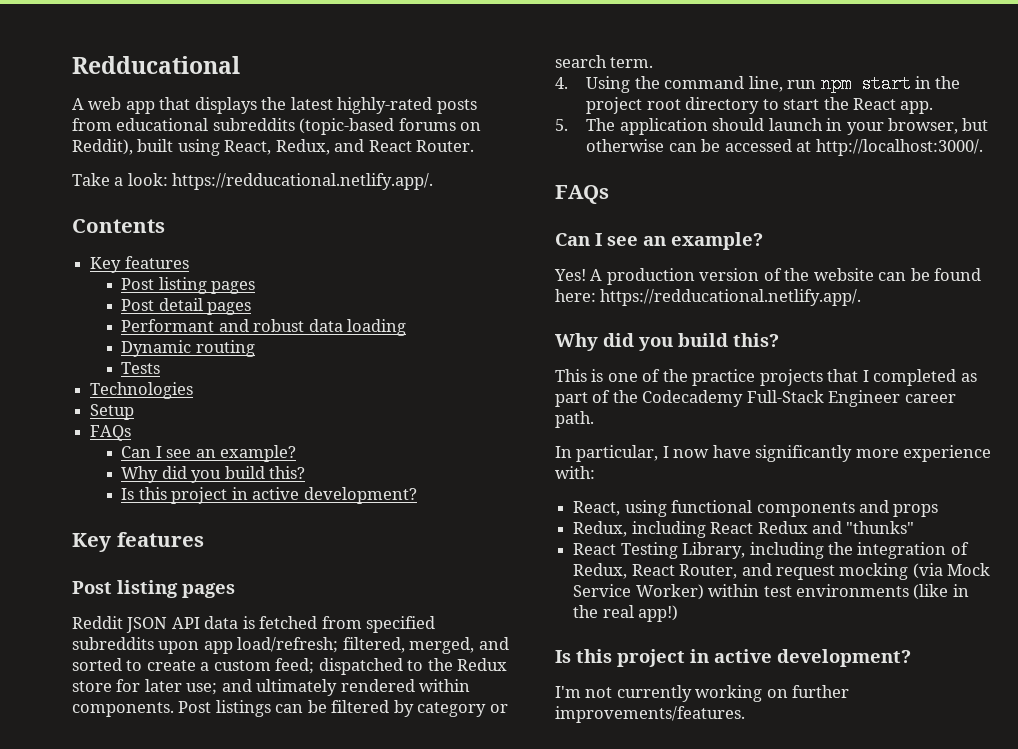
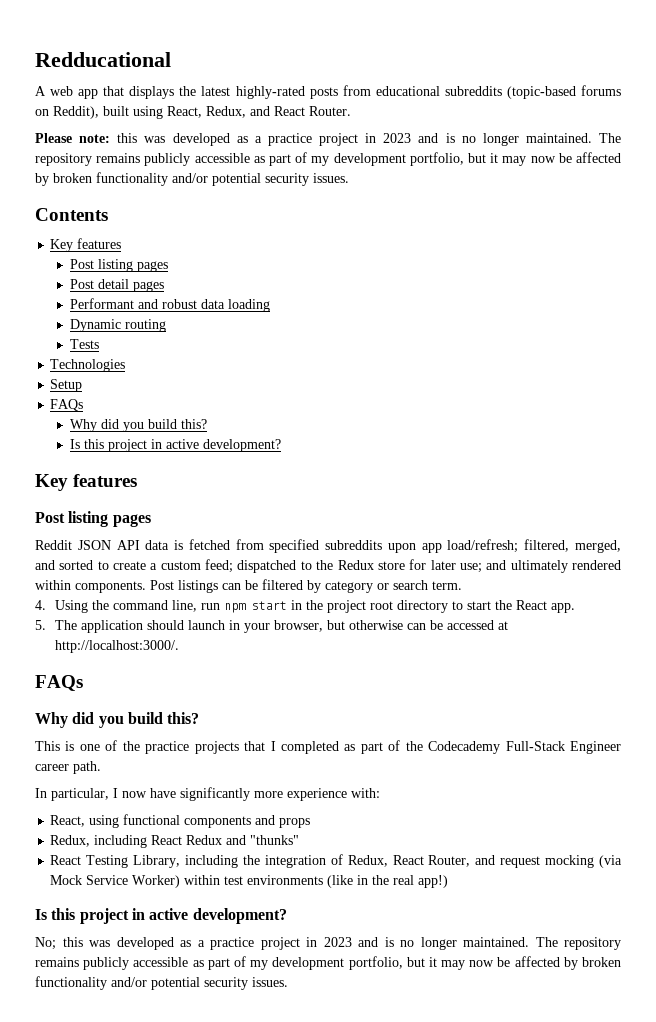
[72,173,434,190] Take a look: https://redducational.netlify.app/. -> [35,133,621,146] [35,152,621,166] [35,172,349,186] Please note: this was developed as a practice project in 2023 and is no longer maintained. The repository remains publicly accessible as part of my development portfolio, but it may now be affected by broken functionality and/or potential security issues.
[121,445,297,462] // Can I see an example? -> (84, 405) none
[555,232,763,250] [554,268,982,285] [555,289,862,306] // Can I see an example? // Yes! A production version of the website can be found here: https://redducational.netlify.app/. -> (83, 683) none
[555,685,850,702] [555,706,745,723] I'm not currently working on further improvements/features. -> [35,937,621,950] [35,956,621,970] [35,976,288,990] No; this was developed as a practice project in 2023 and is no longer maintained. The repository remains publicly accessible as part of my development portfolio, but it may now be affected by broken functionality and/or potential security issues.

